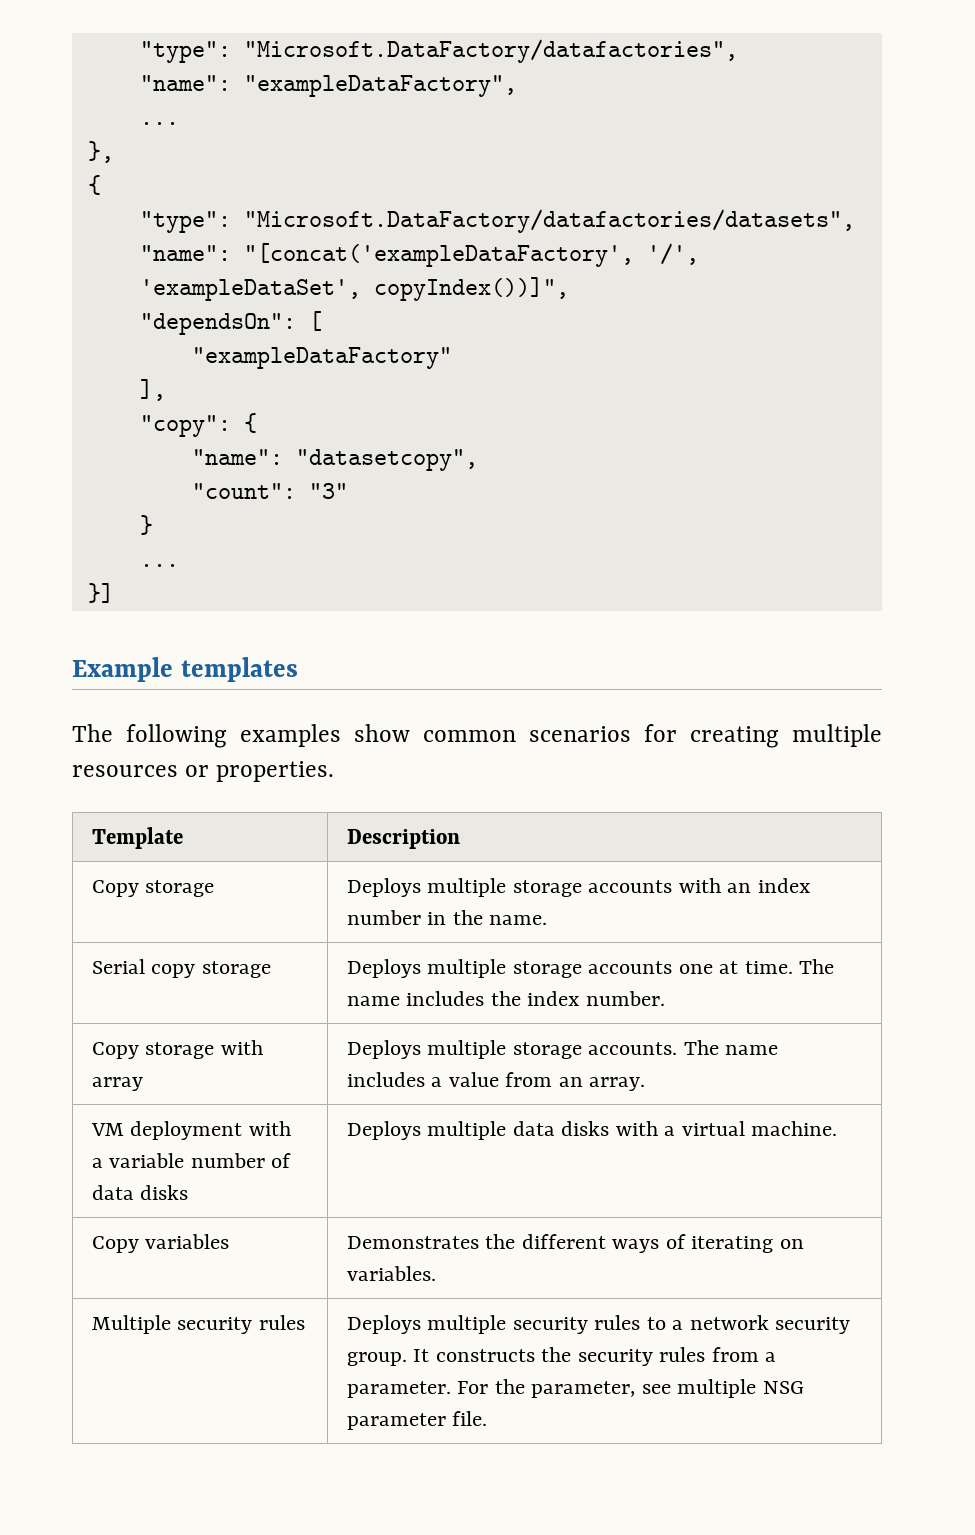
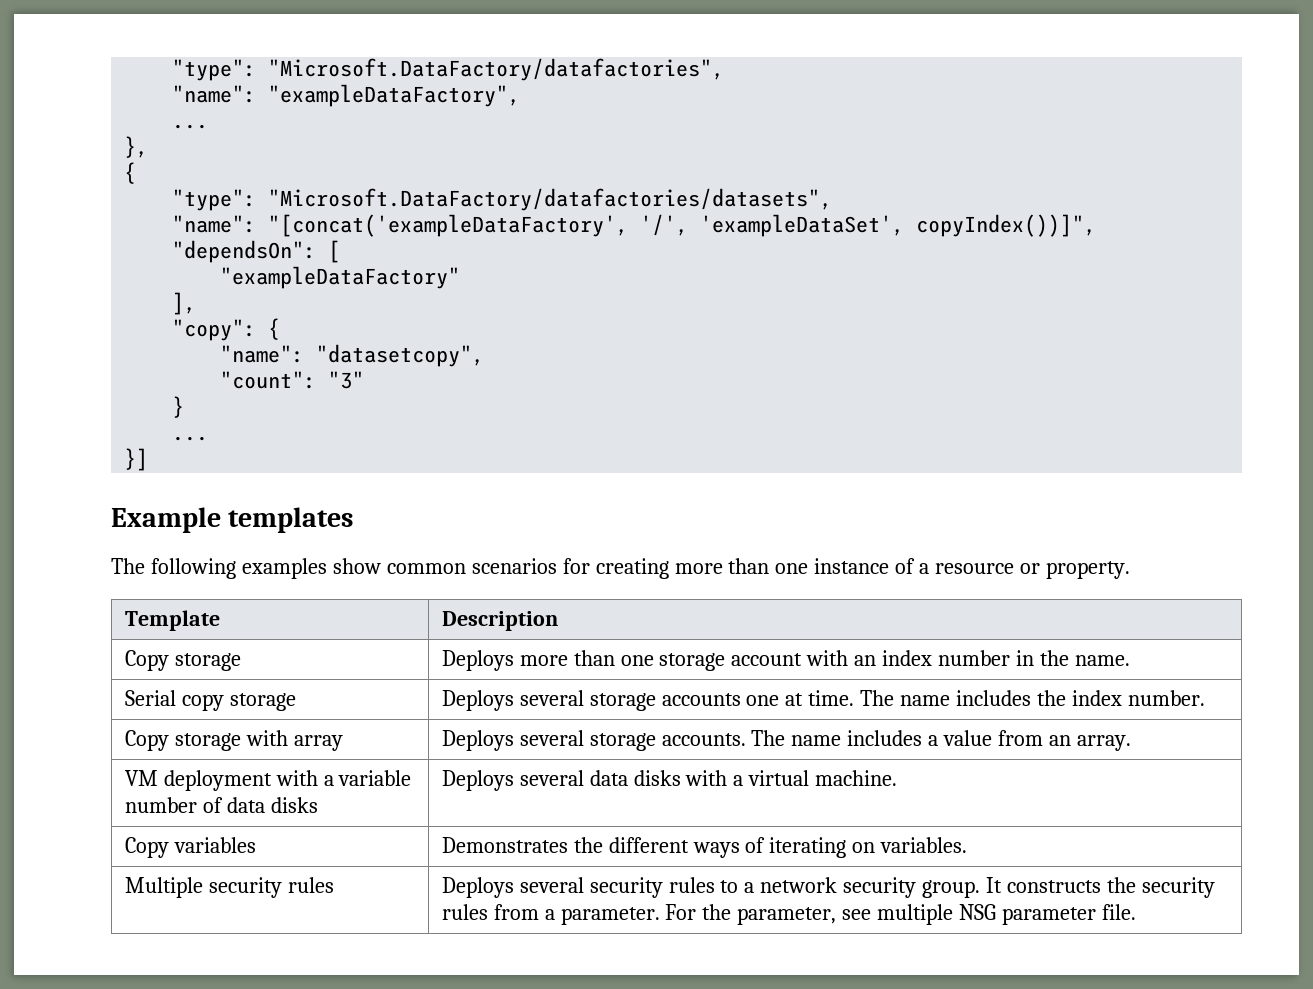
[792,724,882,747] [72,761,335,782] multiple resources or properties. -> [674,558,1131,579] more than one instance of a resource or property.
[427,878,673,897] multiple storage accounts -> [519,650,803,671] more than one storage account
[427,959,507,978] multiple -> [519,690,584,706] several
[427,1040,507,1059] multiple -> [519,730,584,746] several
[427,1121,507,1140] multiple -> [519,770,584,786] several
[427,1315,507,1334] multiple -> [519,877,584,893] several

